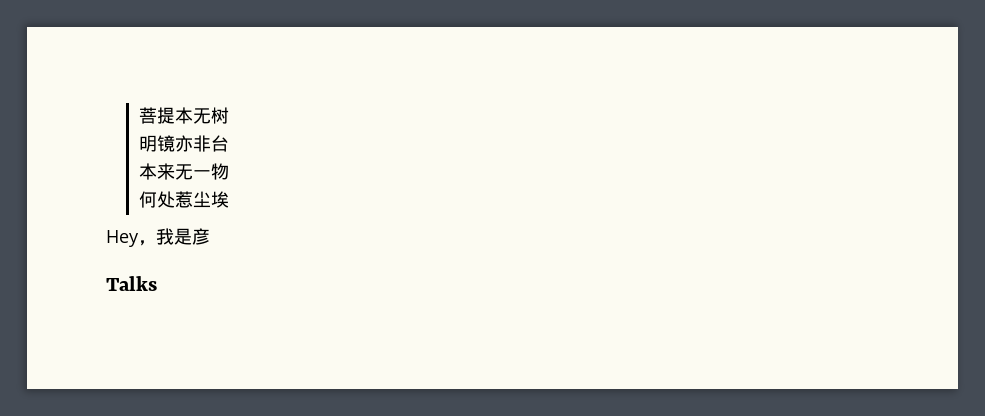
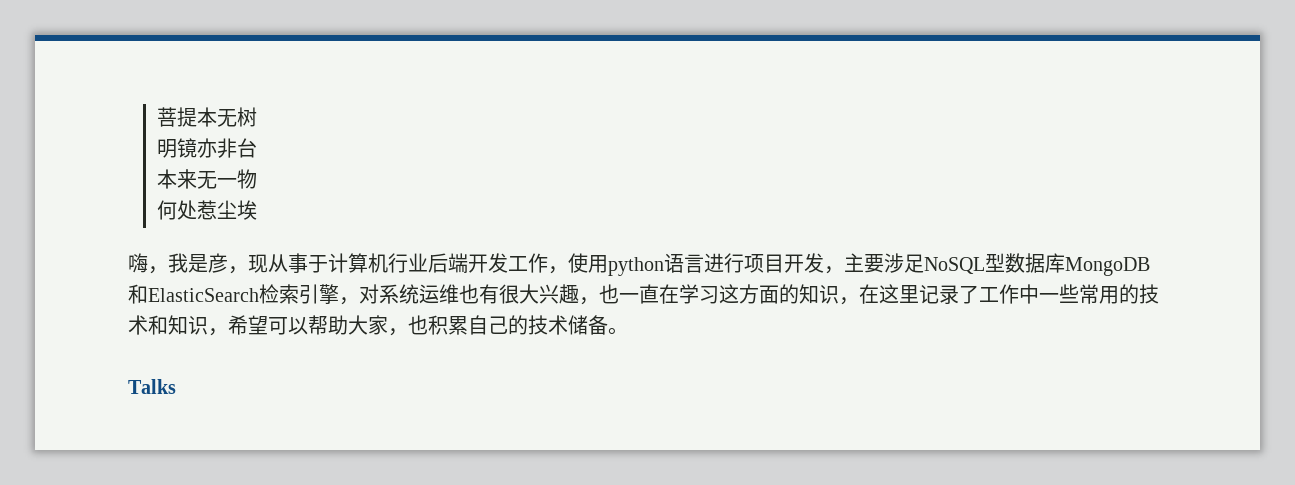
[106,230,139,247] Hey -> [128,253,148,273] 嗨
(210, 236) none -> [228,253,1150,276] [128,284,1159,305] [128,315,628,336] ，现从事于计算机行业后端开发工作，使用python语言进行项目开发，主要涉足NoSQL型数据库MongoDB和ElasticSearch检索引擎，对系统运维也有很大兴趣，也一直在学习这方面的知识，在这里记录了工作中一些常用的技术和知识，希望可以帮助大家，也积累自己的技术储备。

